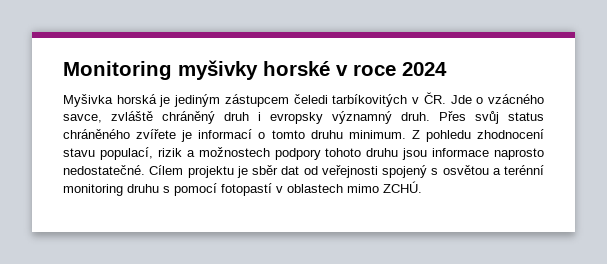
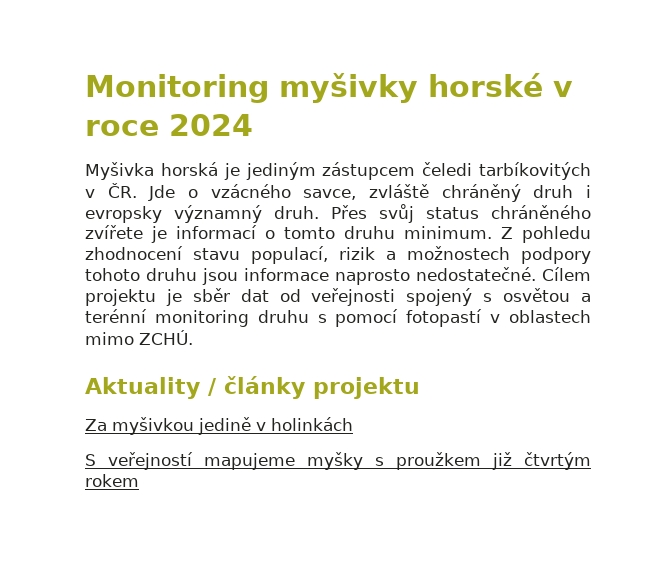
(422, 187) none -> [85,376,420,399] [85,417,353,435] [85,452,591,470] [85,474,139,487] // Aktuality / články projektu // Za myšivkou jedině v holinkách // S veřejností mapujeme myšky s proužkem již čtvrtým rokem

